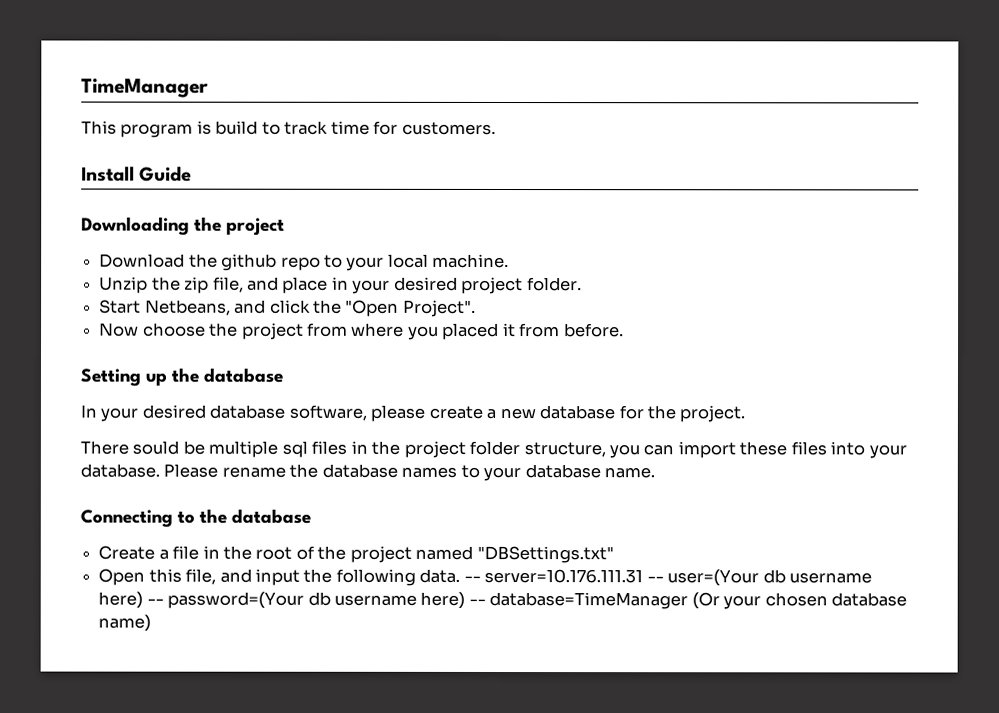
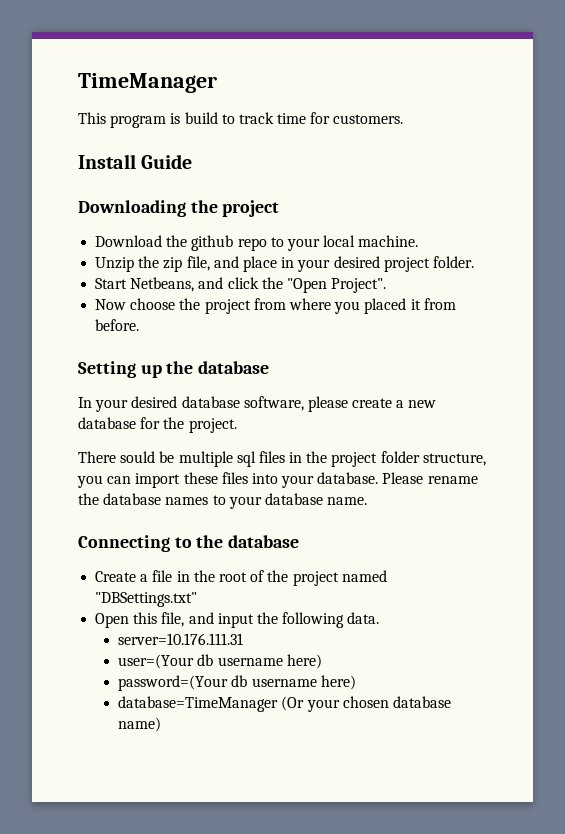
[463,575,481,582] -- -> (380, 618) //
[646,576,664,583] -- -> (244, 639) //
[146,598,164,605] -- -> (322, 661) //
[468,598,486,605] -- -> (356, 682) //

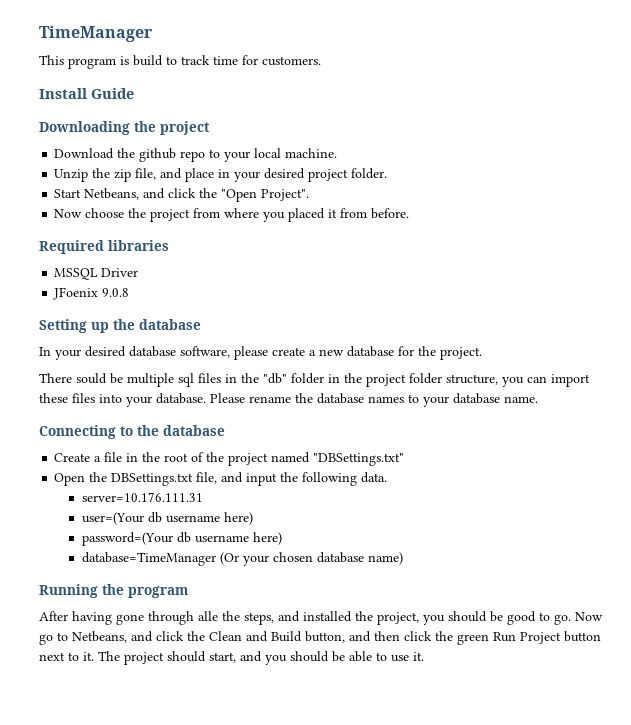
(140, 325) none -> [39,240,169,254] [54,268,139,280] [53,287,130,300] // Required libraries // MSSQL Driver // JFoenix 9.0.8
(328, 457) none -> [263,373,362,384] "db" folder in the
[133,612,158,624] this -> [89,472,194,486] the DBSettings.txt
(162, 724) none -> [39,584,188,598] [39,611,603,625] [39,631,601,645] [39,651,424,665] // Running the program // After having gone through alle the steps, and installed the project, you should be good to go. Now go to Netbeans, and click the Clean and Build button, and then click the green Run Project button next to it. The project should start, and you should be able to use it.

